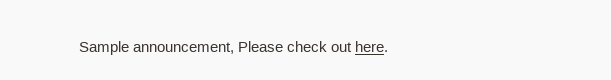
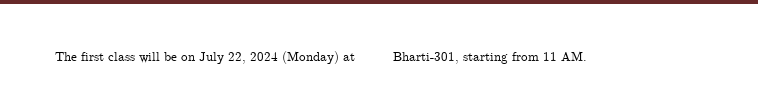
[79,41,389,55] Sample announcement, Please check out here. -> [55,51,587,64] The first class will be on July 22, 2024 (Monday) at Bharti-301, starting from 11 AM.

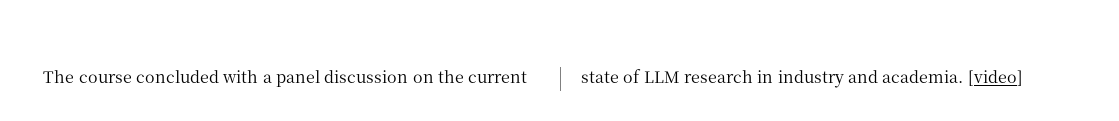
[81,51,587,64] first class will be on July 22, 2024 (Monday) at Bharti-301, starting from 11 AM. -> [78,69,1023,88] course concluded with a panel discussion on the current state of LLM research in industry and academia. [video]

